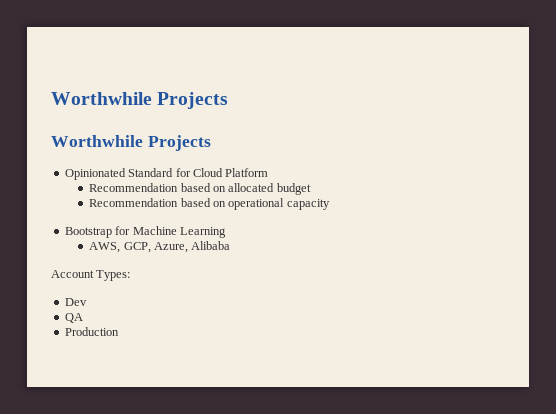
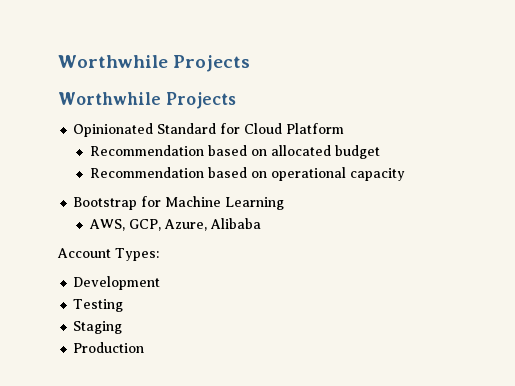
[64,298,87,306] [64,313,83,323] Dev // QA -> [73,276,161,290] [73,299,124,312] [73,321,123,334] Development // Testing // Staging

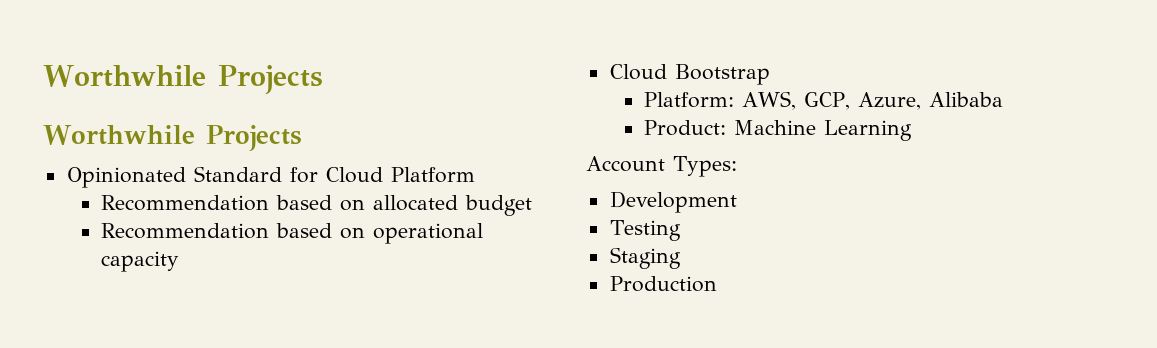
(405, 174) none -> [609,64,667,80] Cloud
[141,196,285,210] for Machine Learning // -> [644,92,735,108] // Platform:
(261, 223) none -> [644,120,913,141] // Product: Machine Learning

